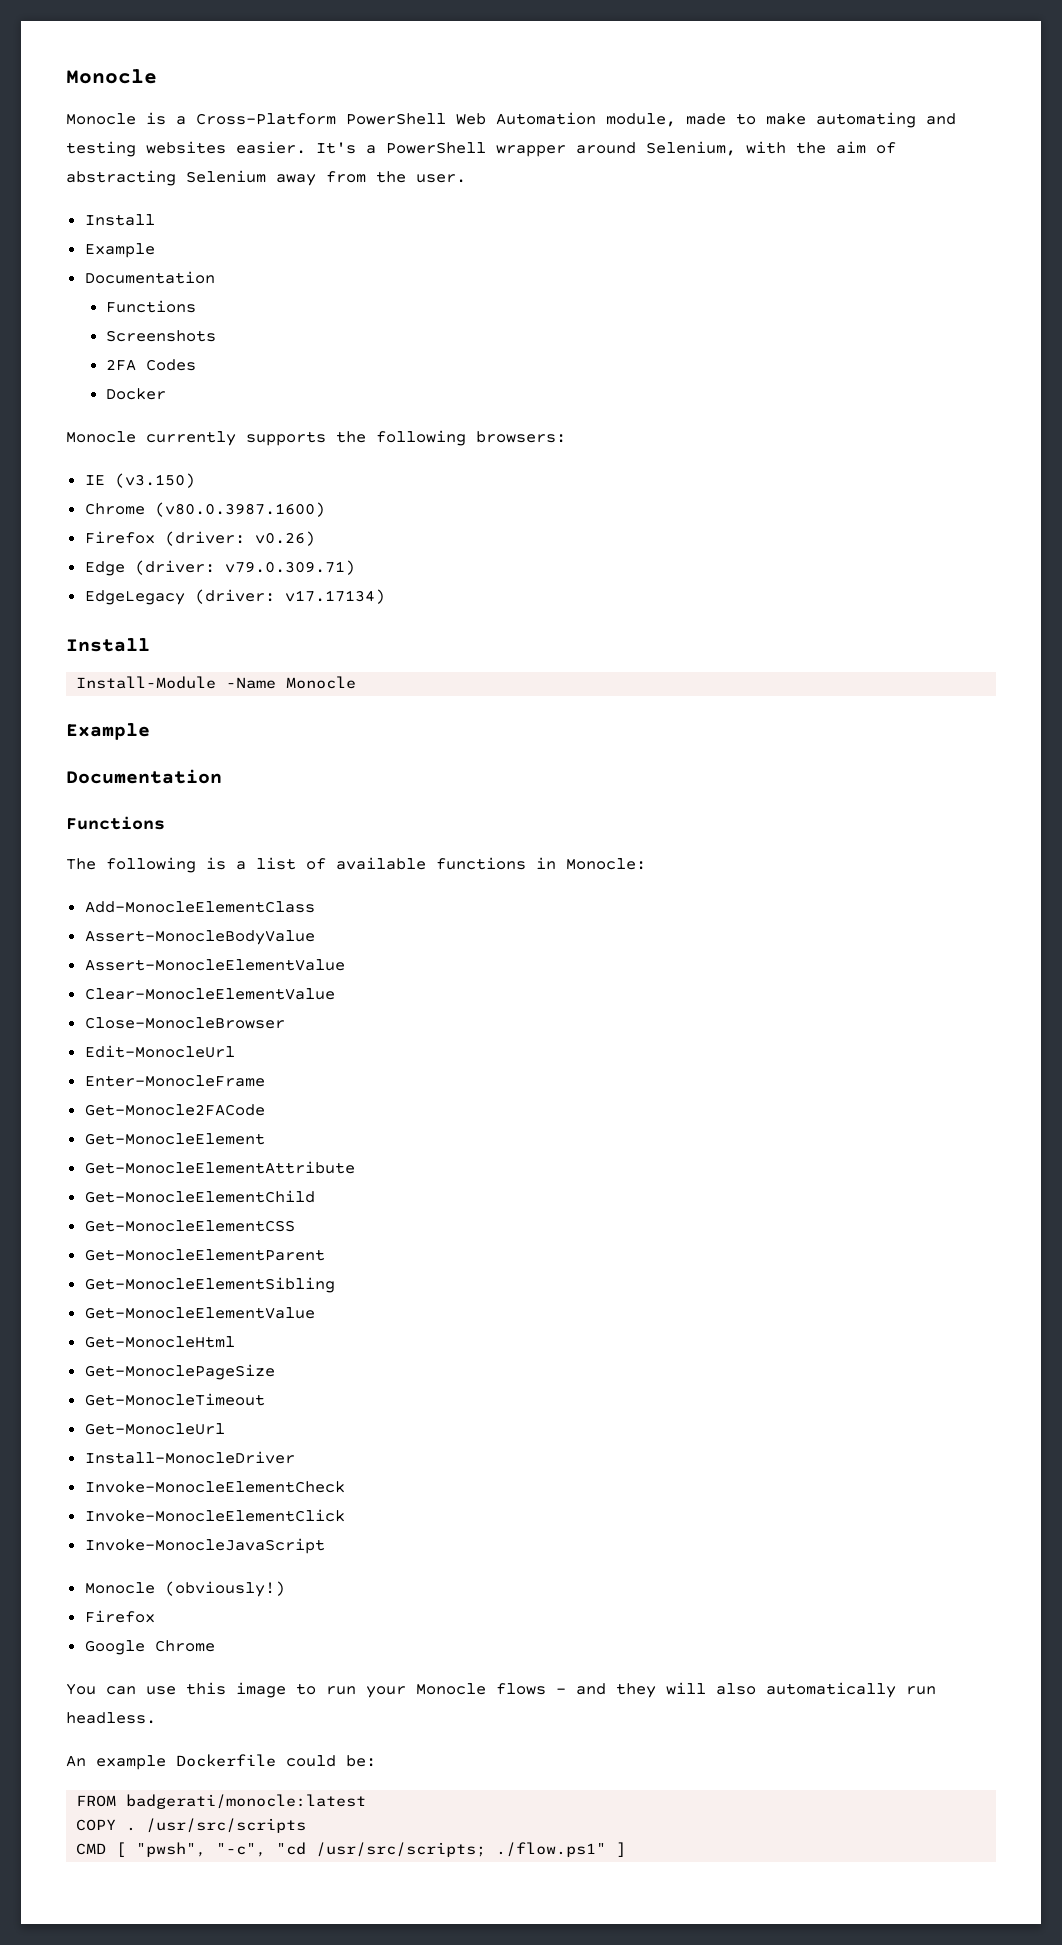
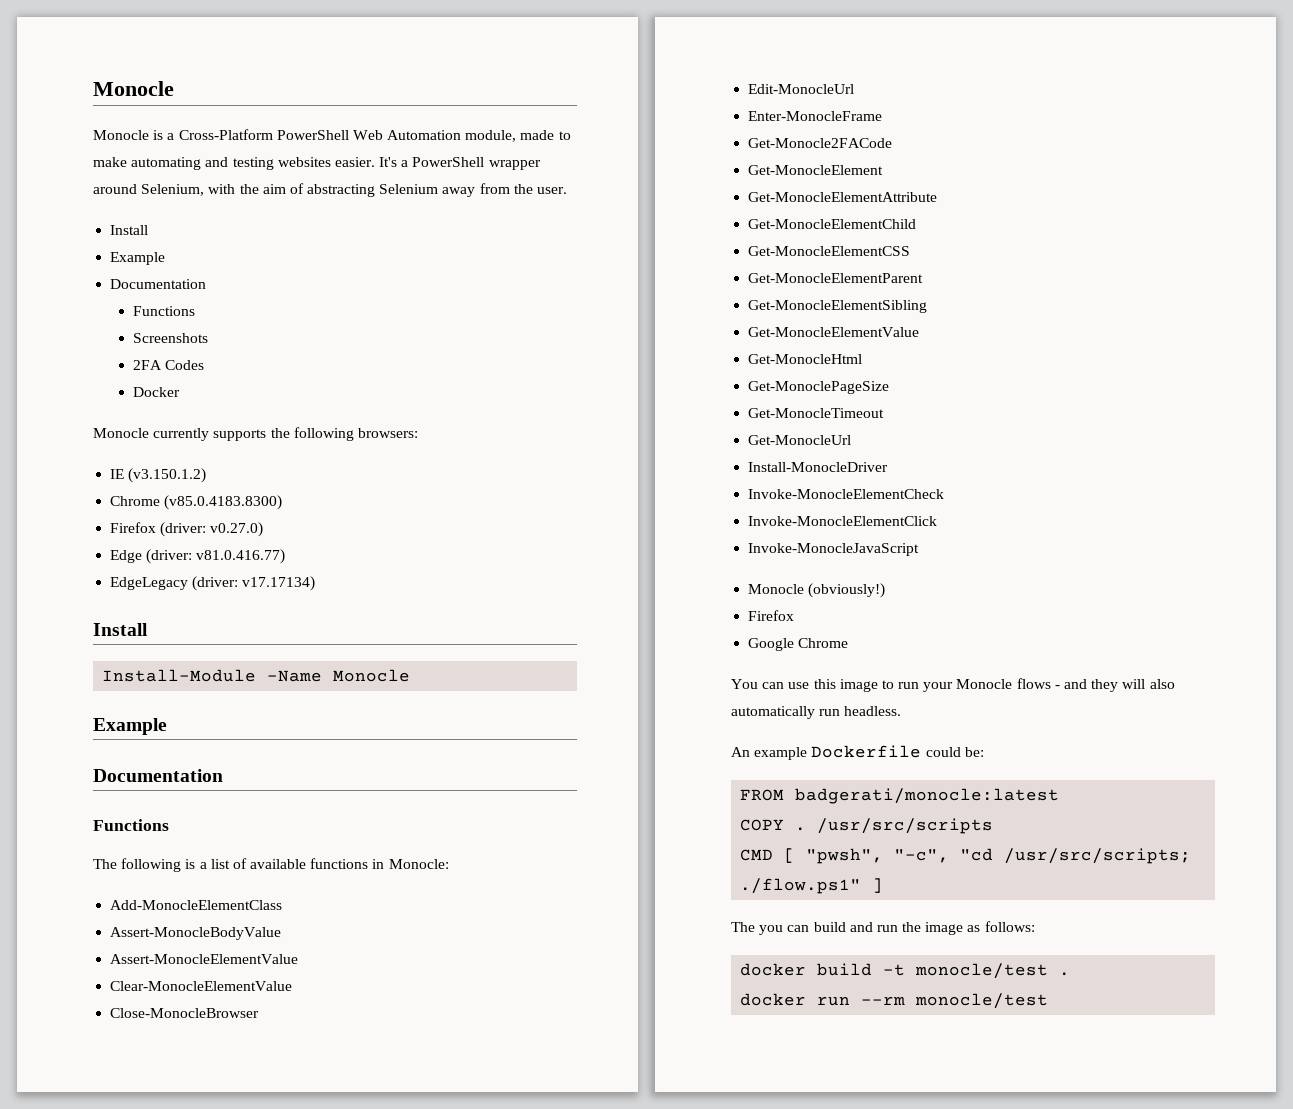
[114,473,195,488] [84,502,325,517] (v3.150) // Chrome (v80.0.3987.1600) -> [128,468,207,483] [110,495,283,510] (v3.150.1.2) // Chrome (v85.0.4183.8300)
[254,531,315,546] v0.26) -> [210,522,264,537] v0.27.0)
[224,560,355,575] v79.0.309.71) -> [196,549,286,564] v81.0.416.77)
(627, 1849) none -> [731,921,1035,935] [740,963,1071,979] [740,993,1049,1009] // The you can build and run the image as follows: // docker build -t monocle/test . // docker run --rm monocle/test

